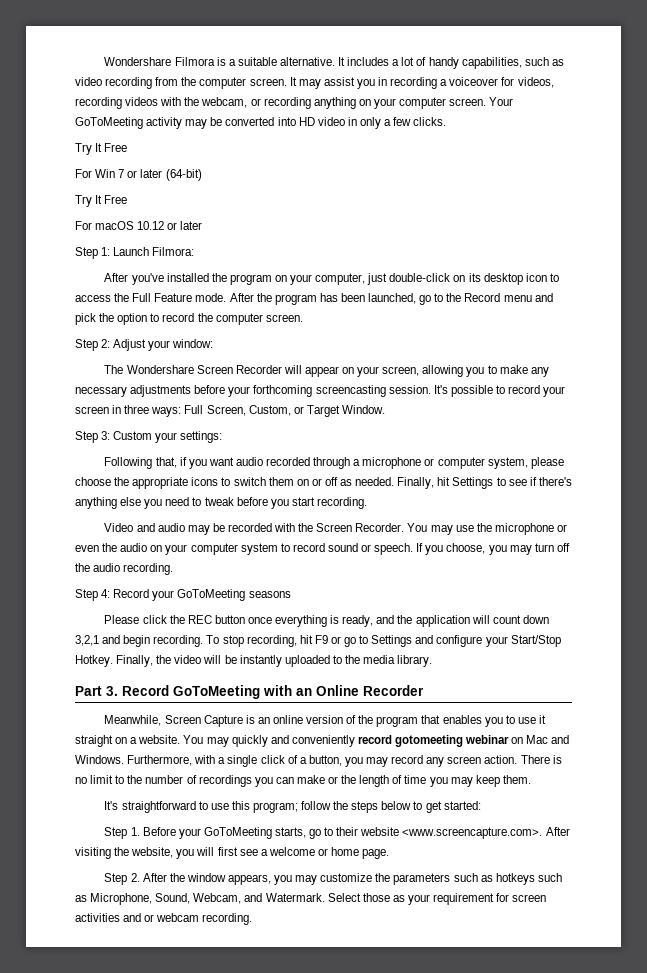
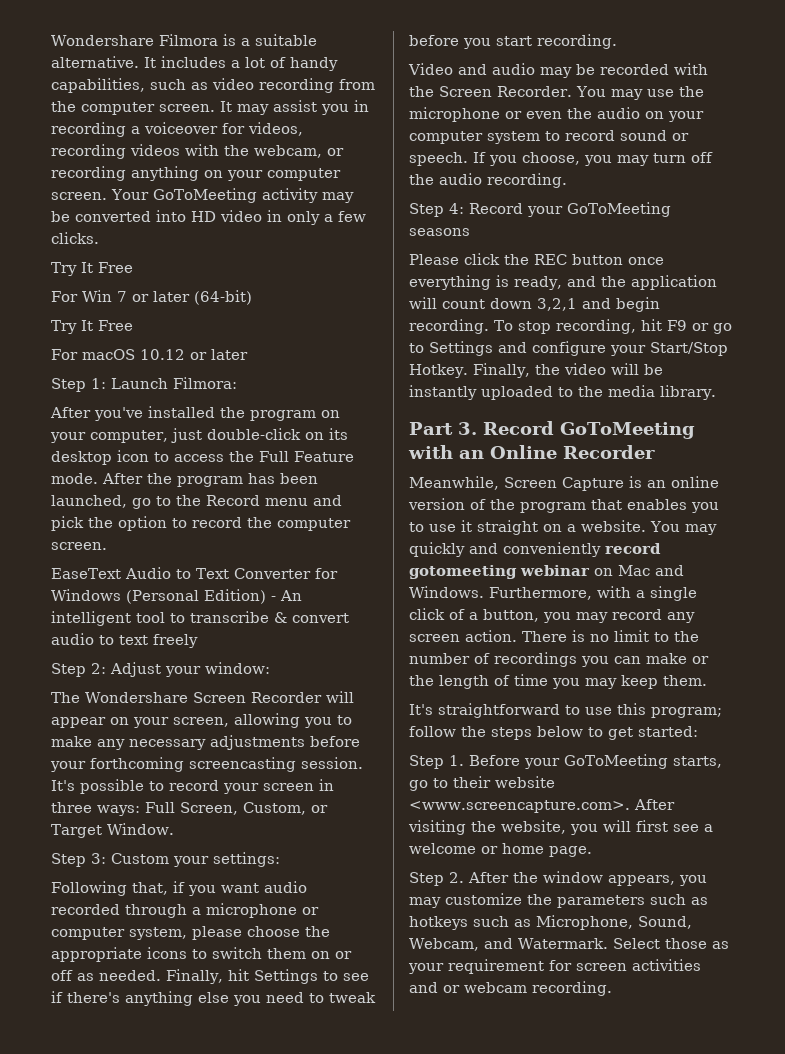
(303, 318) none -> [51,567,338,579] [51,589,302,604] [51,611,349,626] [51,633,198,648] // EaseText Audio to Text Converter for Windows (Personal Edition) - An intelligent tool to transcribe & convert audio to text freely

